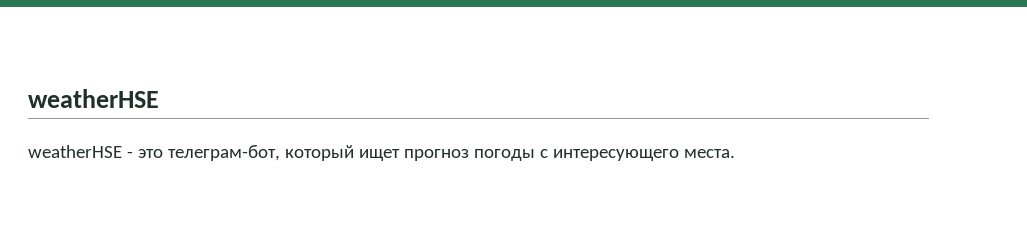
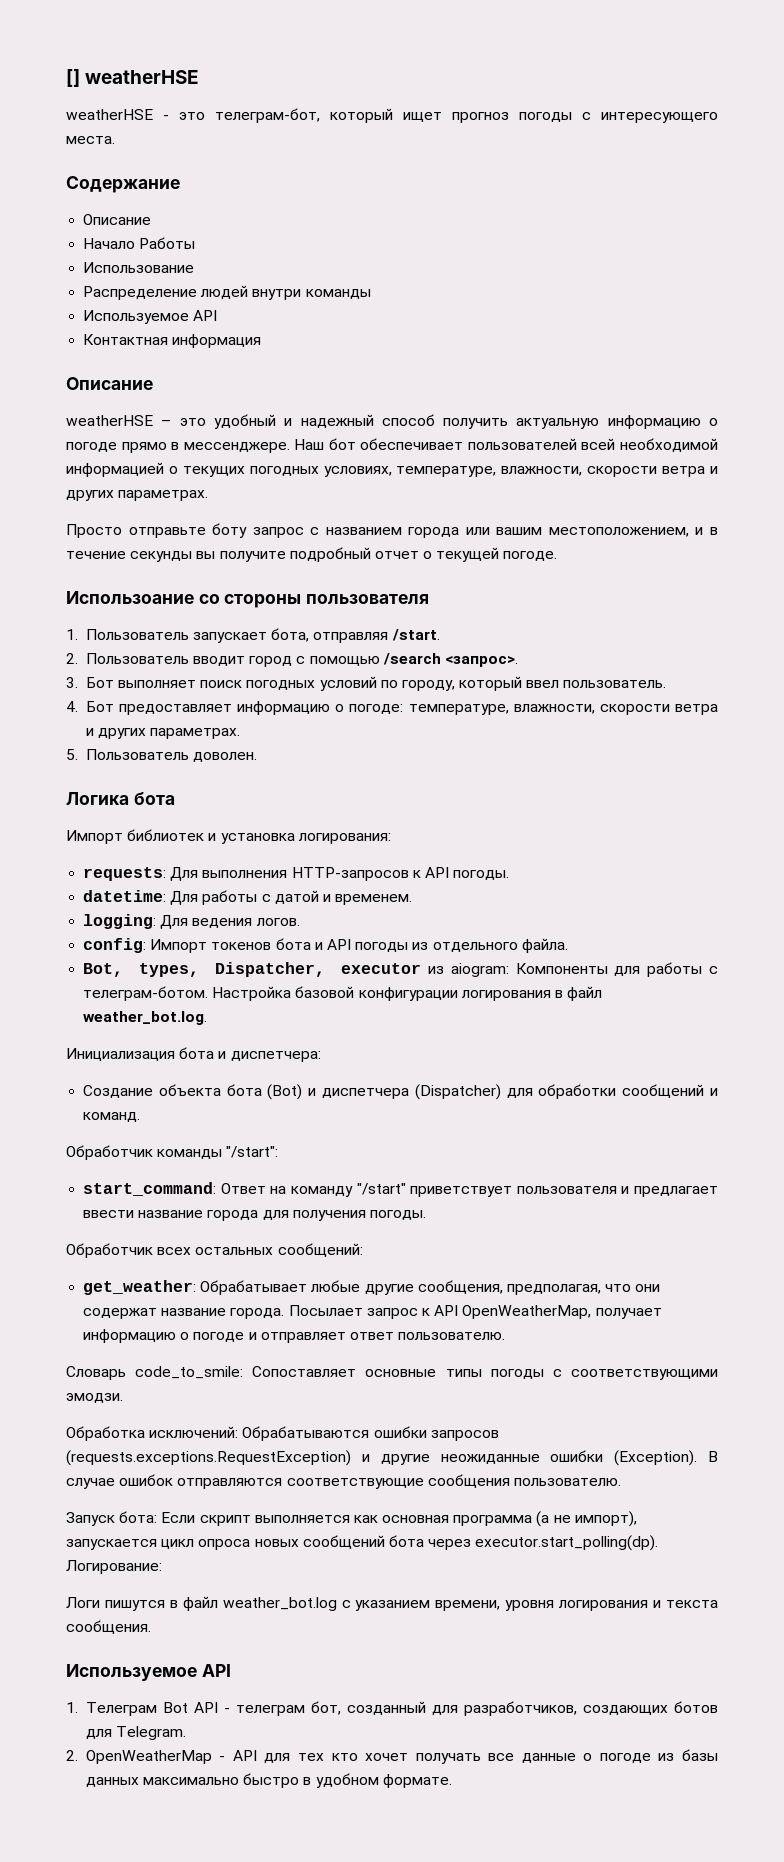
(28, 98) none -> [66,69,80,87] []
(735, 153) none -> [66,176,180,193] [83,214,152,225] [83,237,196,249] [83,262,195,273] [83,285,371,300] [83,310,218,324] [83,334,262,348] [66,377,153,390] [66,414,718,429] [66,438,718,453] [66,462,719,477] [66,490,209,501] [66,523,718,538] [66,547,558,562] [66,591,430,608] [66,628,440,643] [66,653,518,667] [66,676,667,691] [66,701,718,715] [85,728,241,739] [66,749,257,762] [66,792,175,805] [66,829,391,844] [83,867,510,881] [83,890,413,905] [83,914,300,929] [83,938,568,953] [83,962,718,977] [83,986,603,1001] [83,1011,208,1025] [66,1047,321,1062] [83,1084,718,1100] [83,1112,141,1122] [66,1145,279,1160] [83,1182,718,1197] [83,1210,426,1221] [66,1243,363,1258] [83,1280,661,1295] [83,1305,662,1319] [83,1329,506,1343] [66,1366,719,1380] [66,1393,123,1403] [66,1426,499,1441] [66,1450,718,1466] [66,1474,621,1489] [66,1511,637,1527] [66,1535,659,1551] [66,1560,162,1574] [66,1596,718,1611] [66,1620,151,1634] [66,1664,231,1681] [66,1701,718,1716] [85,1726,186,1740] [66,1749,719,1764] [85,1773,452,1788] // Содержание // Описание // Начало Работы // Использование // Распределение людей внутри команды // Используемое API // Контактная информация // Описание // weatherHSE – это удобный и надежный способ получить актуальную информацию о погоде прямо в мессенджере. Наш бот обеспечивает пользователей всей необходимой информацией о текущих погодных условиях, температуре, влажности, скорости ветра и других параметрах. // Просто отправьте боту запрос с названием города или вашим местоположением, и в течение секунды вы получите подробный отчет о текущей погоде. // Использоание со стороны пользователя // 1. Пользователь запускает бота, отправляя /start. // 2. Пользователь вводит город с помощью /search <запрос>. // 3. Бот выполняет поиск погодных условий по городу, который ввел пользователь. // 4. Бот предоставляет информацию о погоде: температуре, влажности, скорости ветра и других параметрах. // 5. Пользователь доволен. // Логика бота // Импорт библиотек и установка логирования: // requests: Для выполнения HTTP-запросов к API погоды. // datetime: Для работы с датой и временем. // logging: Для ведения логов. // config: Импорт токенов бота и API погоды из отдельного файла. // Bot, types, Dispatcher, executor из aiogram: Компоненты для работы с телеграм-ботом. Настройка базовой конфигурации логирования в файл weather_bot.log. // Инициализация бота и диспетчера: // Создание объекта бота (Bot) и диспетчера (Dispatcher) для обработки сообщений и команд. // Обработчик команды "/start": // start_command: Ответ на команду "/start" приветствует пользователя и предлагает ввести название города для получения погоды. // Обработчик всех остальных сообщений: // get_weather: Обрабатывает любые другие сообщения, предполагая, что они содержат название города. Посылает запрос к API OpenWeatherMap, получает информацию о погоде и отправляет ответ пользователю. // Словарь code_to_smile: Сопоставляет основные типы погоды с соответствующими эмодзи. // Обработка исключений: Обрабатываются ошибки запросов (requests.exceptions.RequestException) и другие неожиданные ошибки (Exception). В случае ошибок отправляются соответствующие сообщения пользователю. // Запуск бота: Если скрипт выполняется как основная программа (а не импорт), запускается цикл опроса новых сообщений бота через executor.start_polling(dp). Логирование: // Логи пишутся в файл weather_bot.log с указанием времени, уровня логирования и текста сообщения. // Используемое API // 1. Телеграм Bot API - телеграм бот, созданный для разработчиков, cоздающих ботов для Telegram. // 2. OpenWeatherMap - API для тех кто хочет получать все данные о погоде из базы данных максимально быстро в удобном формате.

